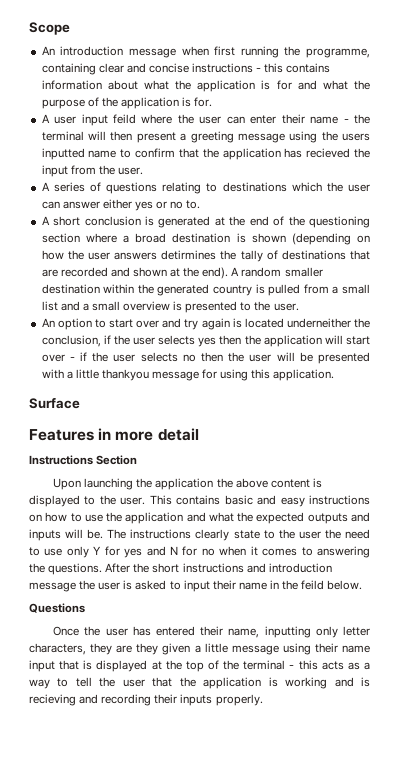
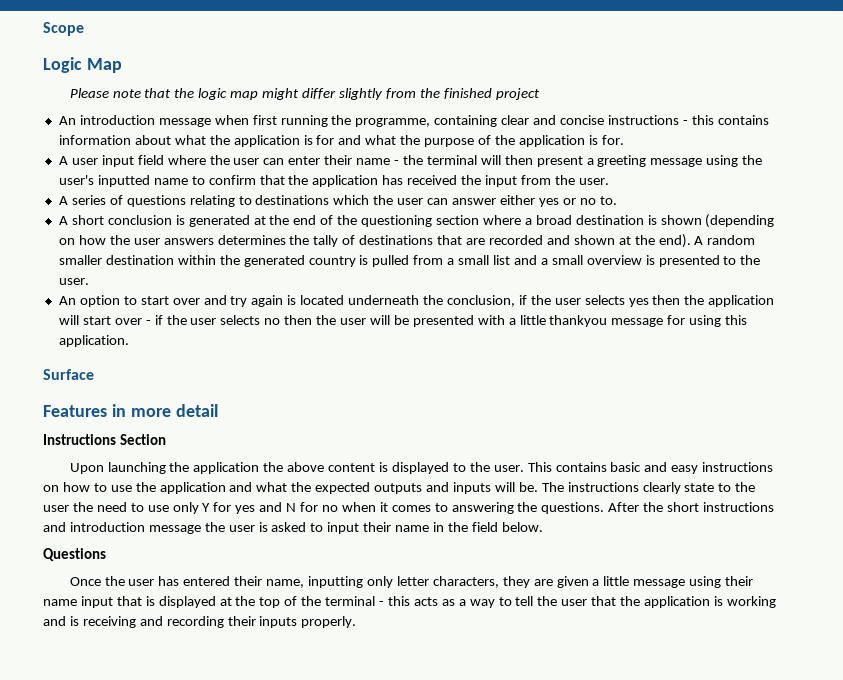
(70, 28) none -> [43,57,122,73] [69,88,540,100] // Logic Map // Please note that the logic map might differ slightly from the finished project
[112,114,136,124] feild -> [137,155,164,165] field
[342,133,370,141] users -> [58,175,94,185] user's
[306,148,351,158] recieved -> [407,175,458,185] received
[161,250,217,260] detirmines -> [217,235,286,245] determines
[286,318,351,328] underneither -> [348,295,420,305] underneath
[301,580,325,590] feild -> [471,522,498,532] field
[136,643,159,655] they -> (553, 582) none
[29,694,76,706] recieving -> [82,616,136,628] receiving

